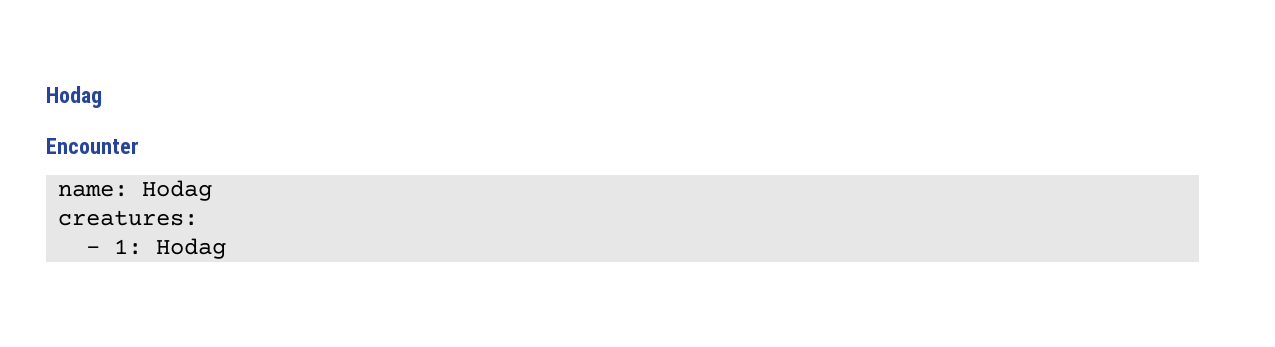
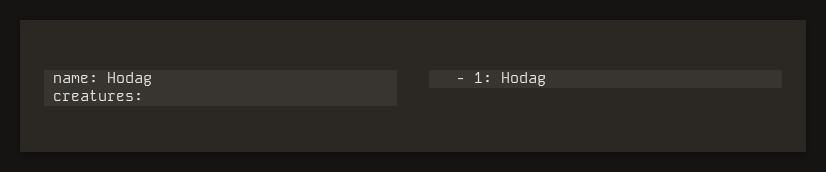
[46,86,102,108] [46,138,139,154] Hodag // Encounter // -> (53, 79) none

